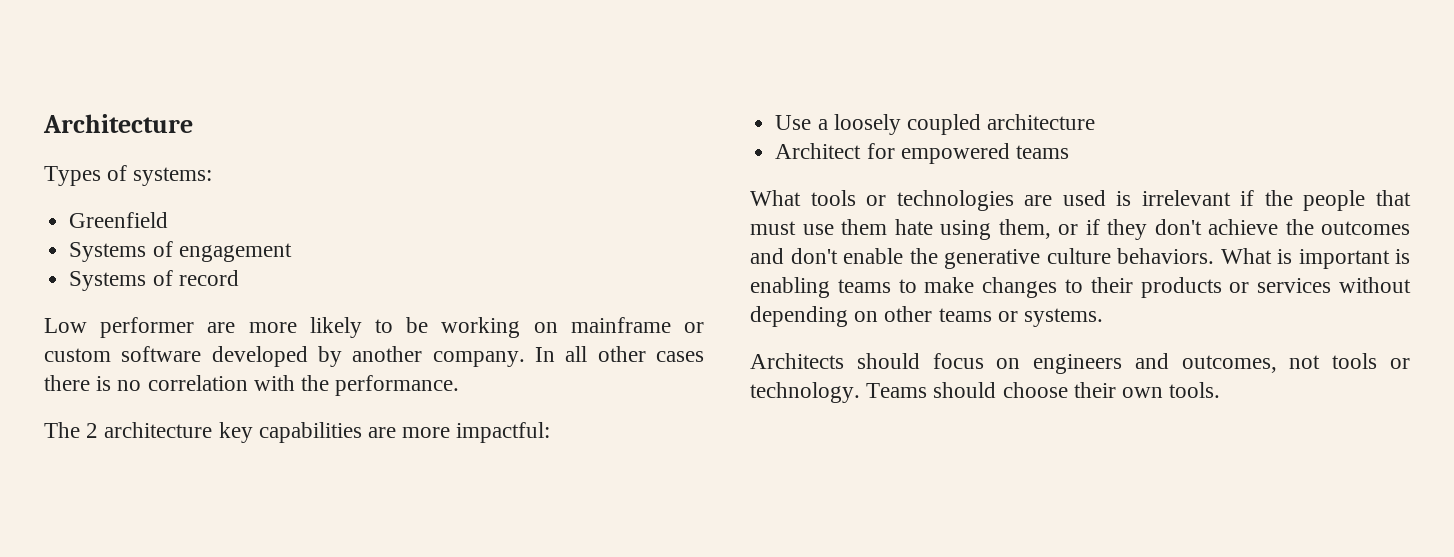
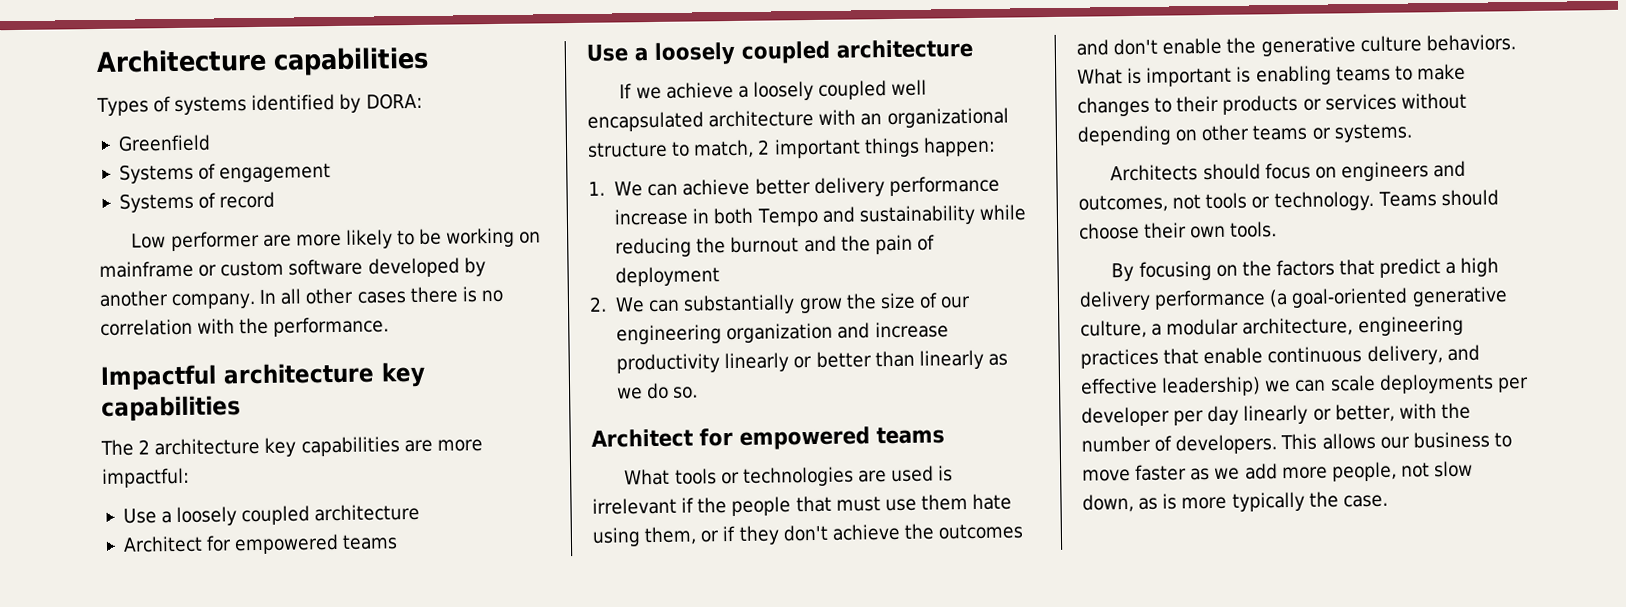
(193, 123) none -> [273,46,429,76] capabilities
[133,167,213,186] systems: -> [174,92,423,116] systems identified by DORA:
(460, 385) none -> [100,361,426,390] [101,395,241,421] // Impactful architecture key capabilities
(1069, 152) none -> [586,38,973,65] [619,79,928,101] [587,107,1009,132] [587,136,996,159] [588,175,1000,197] [614,204,1026,227] [615,234,935,258] [615,266,721,287] [589,292,972,315] [616,321,949,345] [616,349,1008,374] [617,382,699,400] [591,426,945,450] // Use a loosely coupled architecture // If we achieve a loosely coupled well encapsulated architecture with an organizational structure to match, 2 important things happen: // 1. We can achieve better delivery performance increase in both Tempo and sustainability while reducing the burnout and the pain of deployment // 2. We can substantially grow the size of our engineering organization and increase productivity linearly or better than linearly as we do so. // Architect for empowered teams
(1221, 390) none -> [1111,257,1500,282] [1079,286,1508,311] [1080,315,1464,339] [1080,344,1480,369] [1080,373,1529,397] [1081,402,1471,427] [1081,431,1512,455] [1082,460,1474,482] [1082,491,1388,513] // By focusing on the factors that predict a high delivery performance (a goal-oriented generative culture, a modular architecture, engineering practices that enable continuous delivery, and effective leadership) we can scale deployments per developer per day linearly or better, with the number of developers. This allows our business to move faster as we add more people, not slow down, as is more typically the case.

